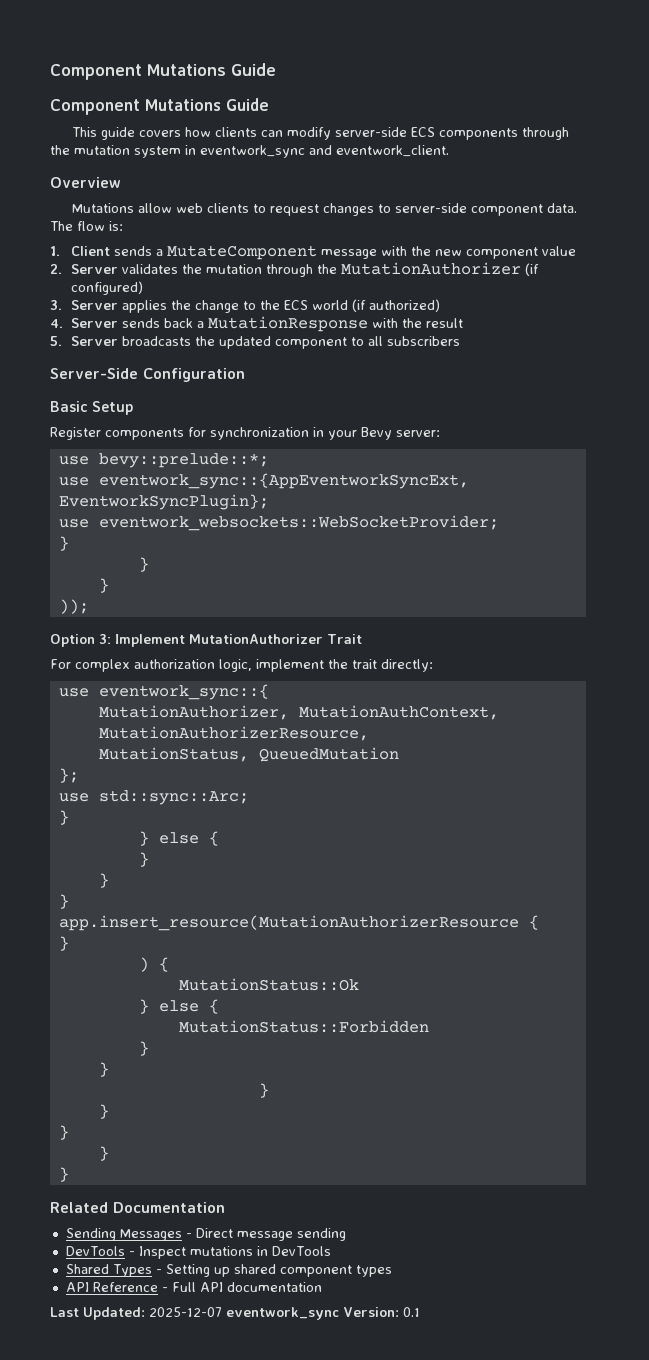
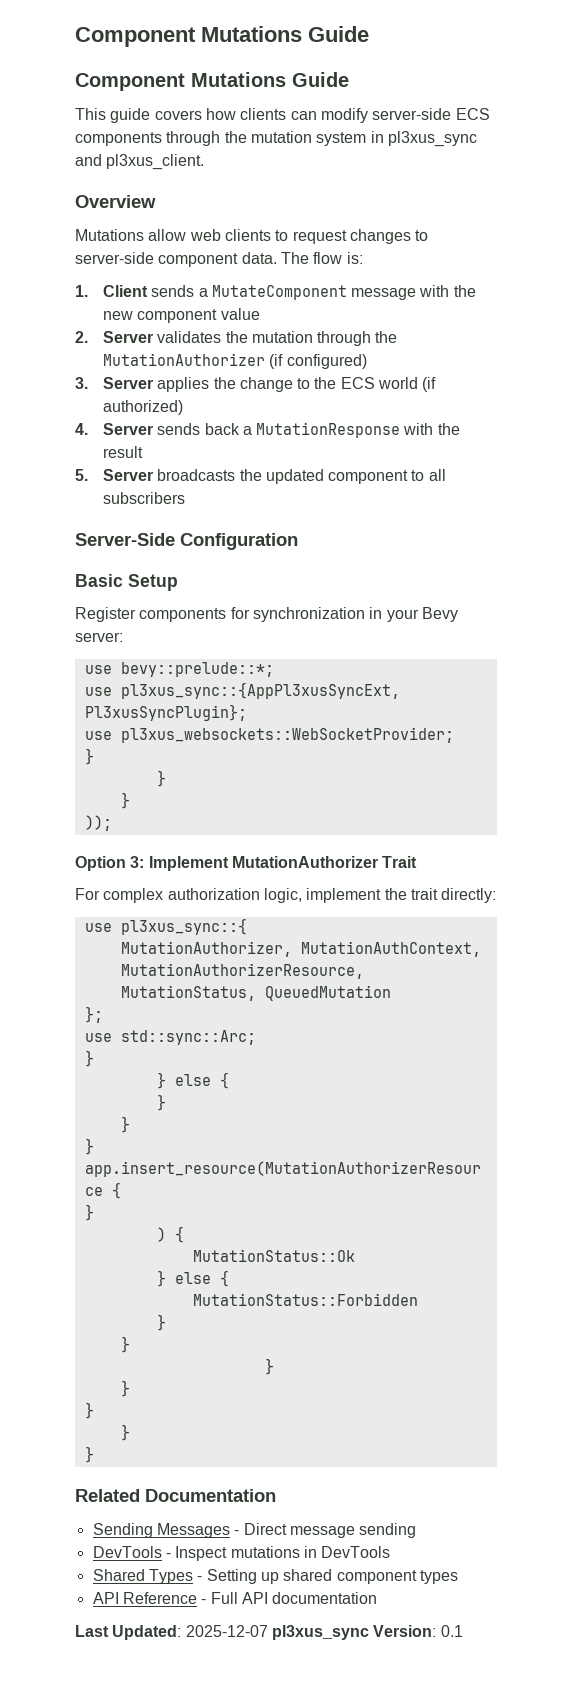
[200,145,449,158] eventwork_sync and eventwork_client. -> [387,131,477,147] [75,154,205,170] pl3xus_sync and pl3xus_client.
[98,473,469,489] [58,494,269,510] [58,515,499,531] eventwork_sync::{AppEventworkSyncExt, EventworkSyncPlugin}; // use eventwork_websockets::WebSocketProvider; -> [120,682,400,699] [84,704,247,721] [84,727,454,743] pl3xus_sync::{AppPl3xusSyncExt, Pl3xusSyncPlugin}; // use pl3xus_websockets::WebSocketProvider;
[98,684,269,700] eventwork_sync::{ -> [120,918,247,935] pl3xus_sync::{
[226,1307,339,1320] eventwork_sync -> [271,1625,369,1640] pl3xus_sync

